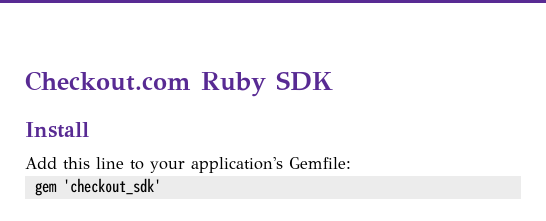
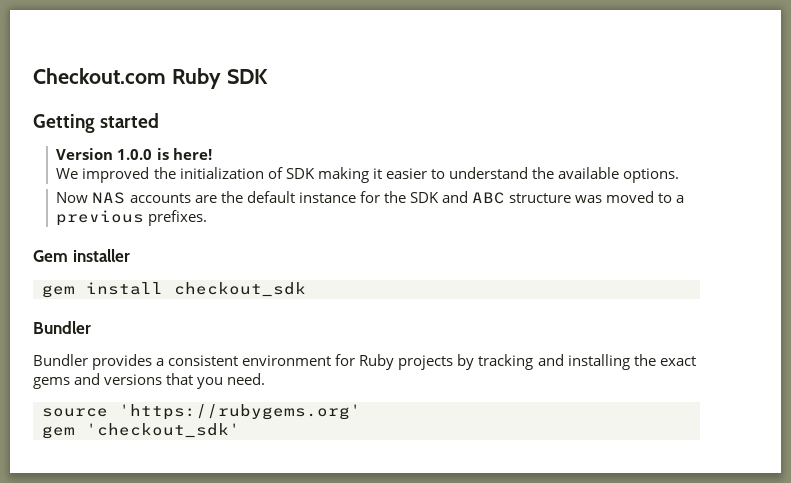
[25,122,89,138] [25,157,351,173] Install // Add this line to your application's Gemfile: -> [33,113,160,133] [56,148,212,160] [56,167,680,183] [56,191,685,204] [56,210,208,226] [33,249,130,262] [42,282,306,298] [33,321,91,334] [33,354,696,370] [33,373,266,389] [42,404,361,420] Getting started // Version 1.0.0 is here! // We improved the initialization of SDK making it easier to understand the available options. // Now NAS accounts are the default instance for the SDK and ABC structure was moved to a previous prefixes. // Gem installer // gem install checkout_sdk // Bundler // Bundler provides a consistent environment for Ruby projects by tracking and installing the exact gems and versions that you need. // source 'https://rubygems.org'

